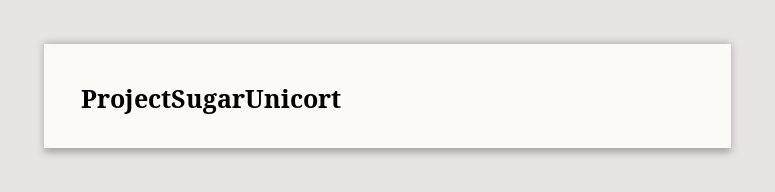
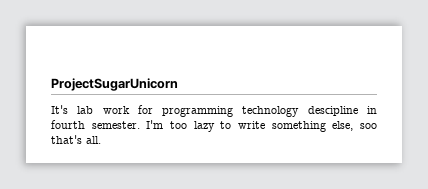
[81,89,341,114] ProjectSugarUnicort -> [51,78,178,91] [51,105,377,117] [51,120,377,132] [51,135,101,144] ProjectSugarUnicorn // It's lab work for programming technology descipline in fourth semester. I'm too lazy to write something else, soo that's all.

